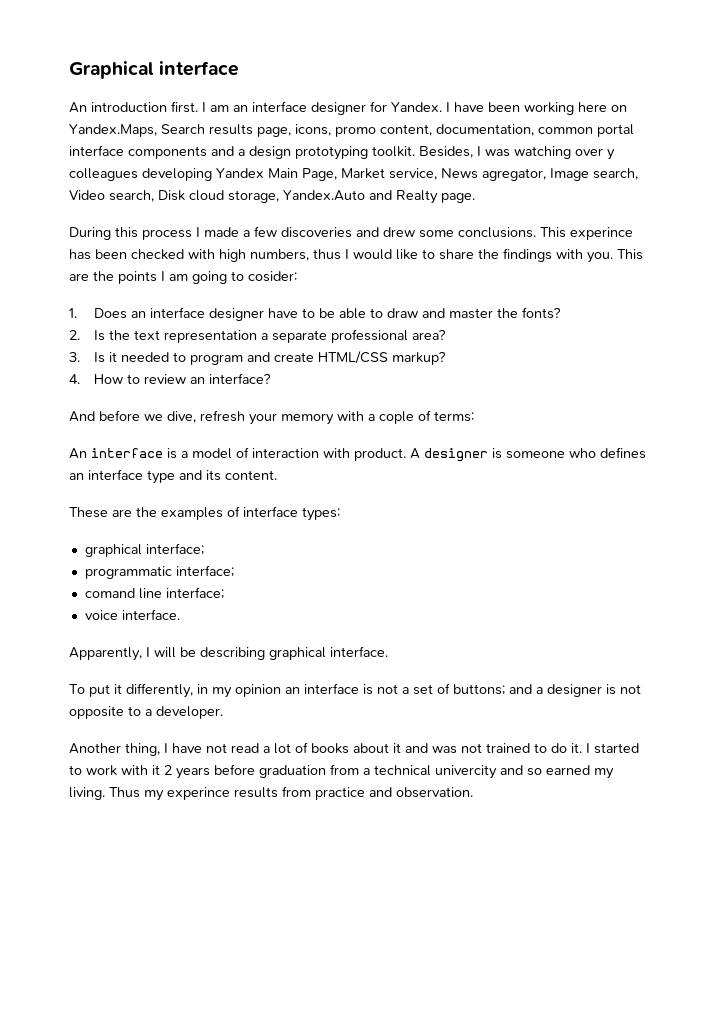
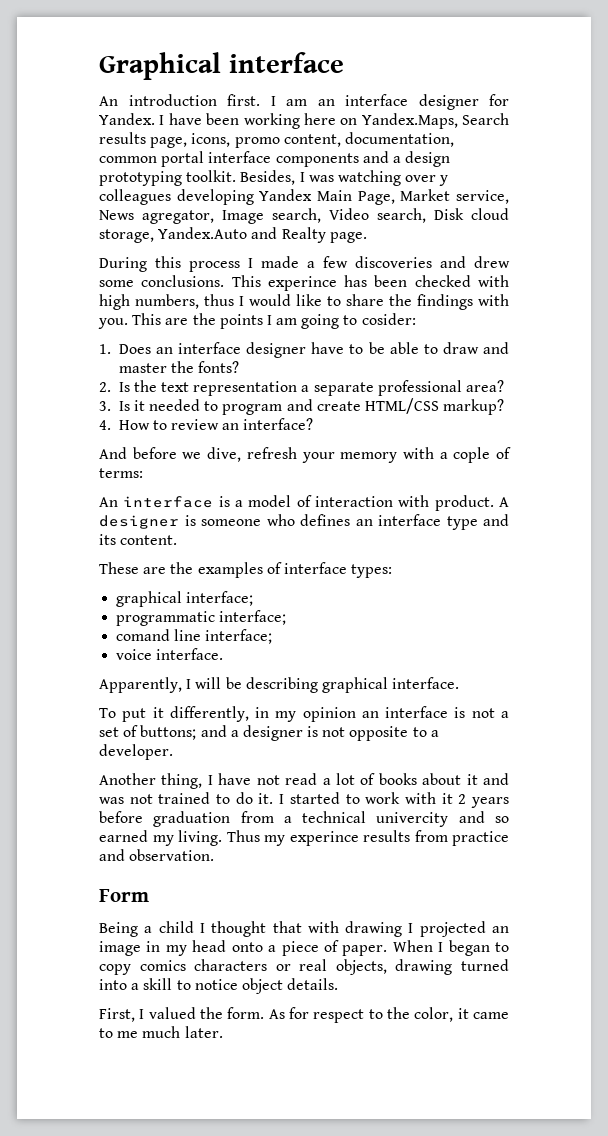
(473, 792) none -> [99,889,149,902] [99,921,510,937] [99,940,509,956] [99,959,509,975] [99,978,339,994] [99,1007,509,1023] [99,1026,223,1038] // Form // Being a child I thought that with drawing I projected an image in my head onto a piece of paper. When I began to copy comics characters or real objects, drawing turned into a skill to notice object details. // First, I valued the form. As for respect to the color, it came to me much later.

